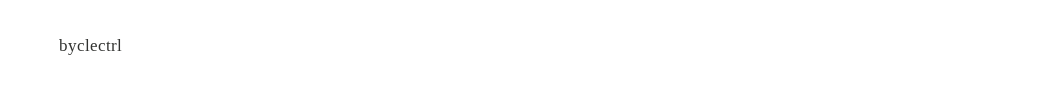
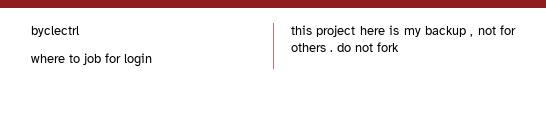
(122, 47) none -> [31,53,152,67] [291,25,516,37] [291,42,399,52] // where to job for login // this project here is my backup , not for others . do not fork

